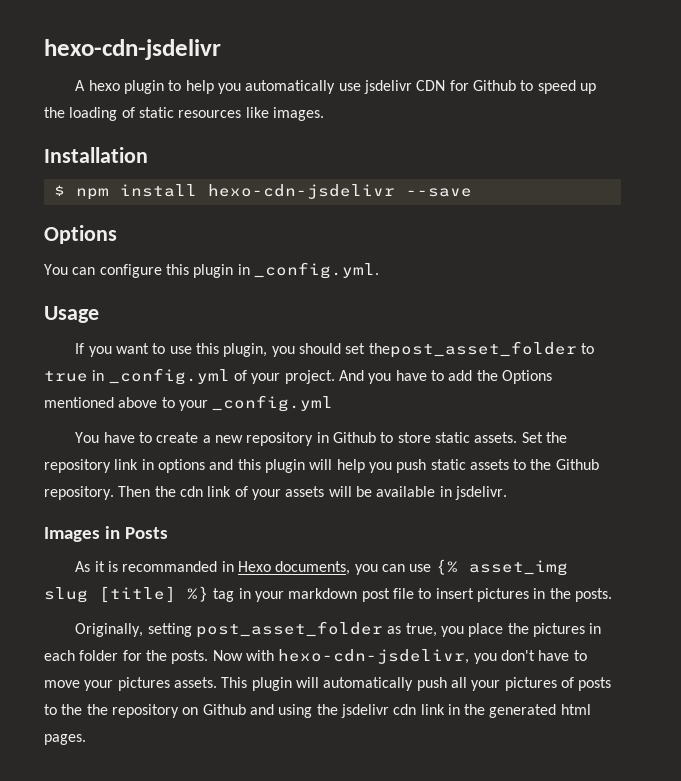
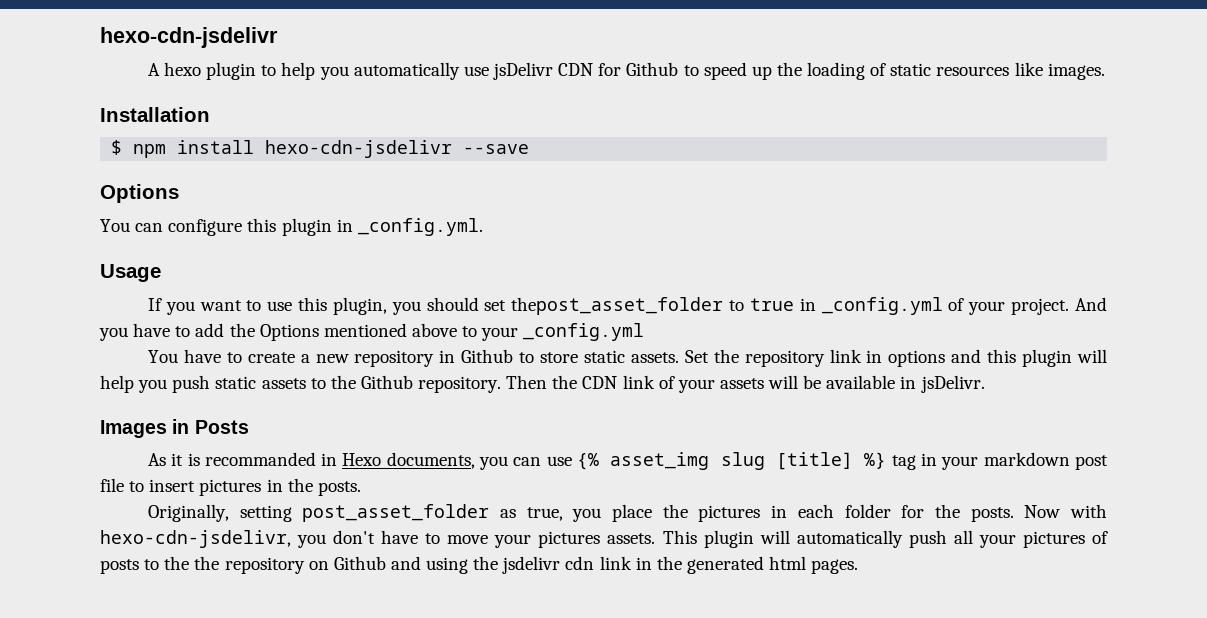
[363,80,412,94] jsdelivr -> [492,62,553,80] jsDelivr
[179,486,203,497] cdn -> [582,376,618,389] CDN
[454,486,507,500] jsdelivr. -> [920,375,985,393] jsDelivr.

